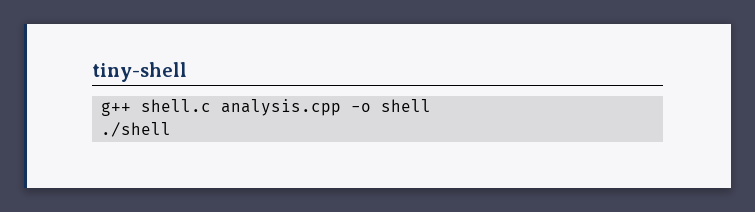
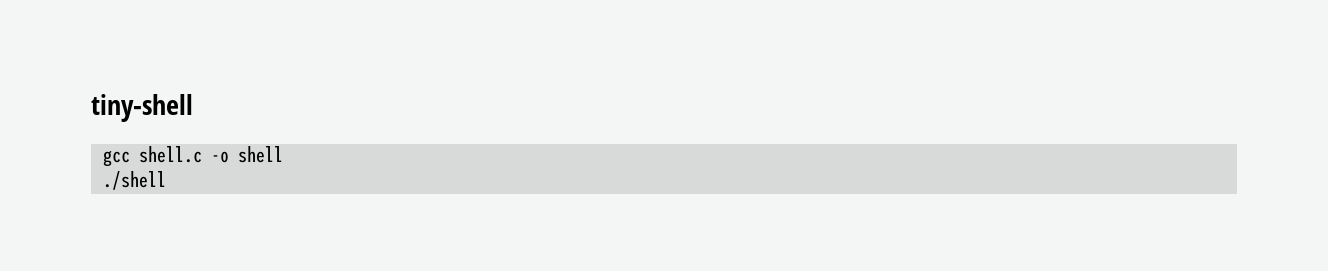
[101,99,341,116] g++ shell.c analysis.cpp -> [102,146,202,167] gcc shell.c

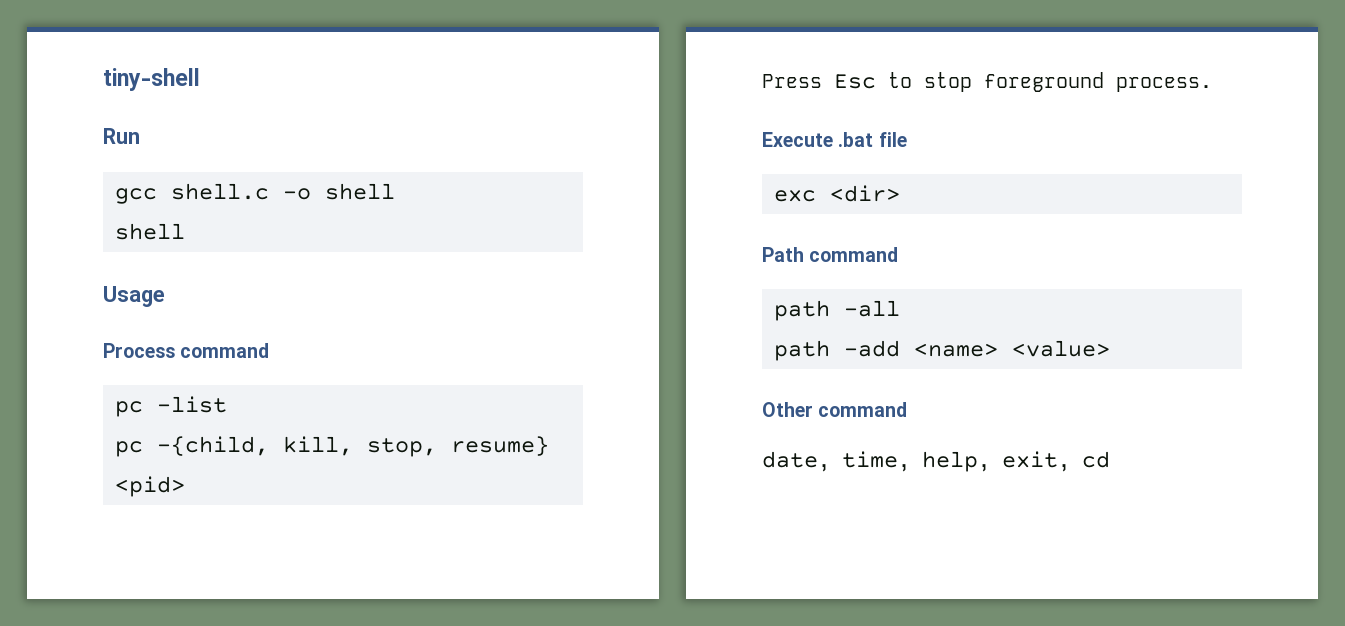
(193, 108) none -> [103,128,140,144] // Run
[102,171,166,190] ./shell -> [115,223,185,240] [103,286,165,307] [103,343,270,358] [115,396,227,417] [115,436,549,457] [115,476,185,497] [762,72,1212,92] [762,132,907,147] [774,185,900,202] [762,247,899,262] [774,300,900,321] [774,340,1110,361] [762,402,908,417] [762,451,1110,472] shell // Usage // Process command // pc -list // pc -{child, kill, stop, resume} <pid> // Press Esc to stop foreground process. // Execute .bat file // exc <dir> // Path command // path -all // path -add <name> <value> // Other command // date, time, help, exit, cd

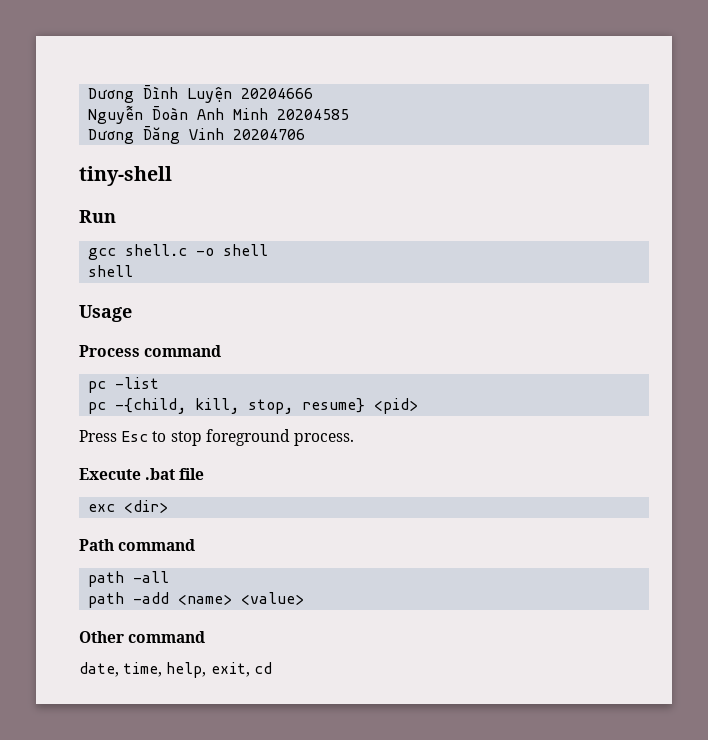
(103, 79) none -> [88,85,314,103] [88,105,350,124] [88,126,306,144] Dương Đình Luyện 20204666 // Nguyễn Đoàn Anh Minh 20204585 // Dương Đăng Vinh 20204706 //

